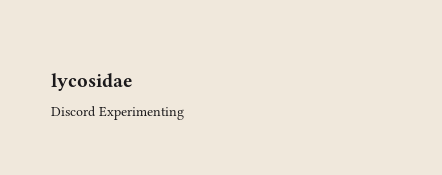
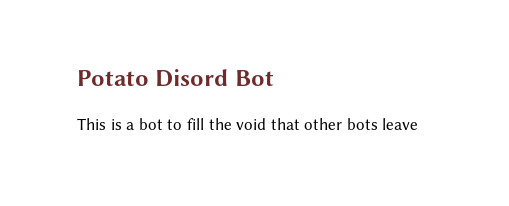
[51,73,133,91] [51,106,184,120] lycosidae // Discord Experimenting -> [77,69,274,87] [77,118,419,130] Potato Disord Bot // This is a bot to fill the void that other bots leave

